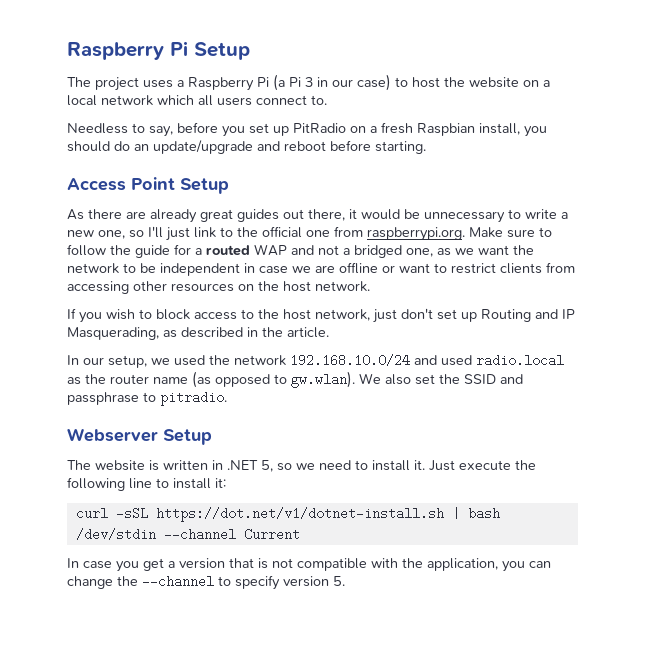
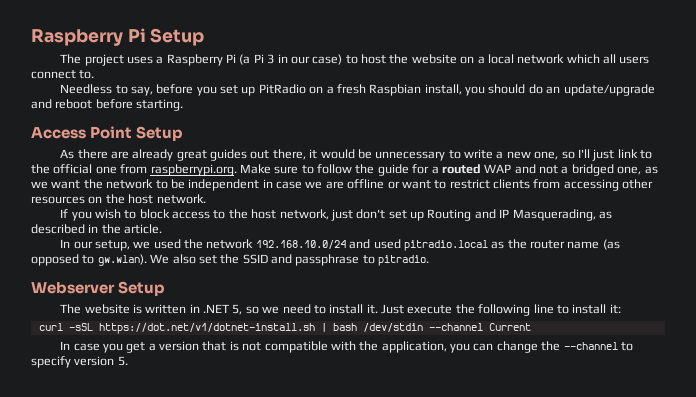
[476,354,564,367] radio.local -> [403,240,488,251] pitradio.local

